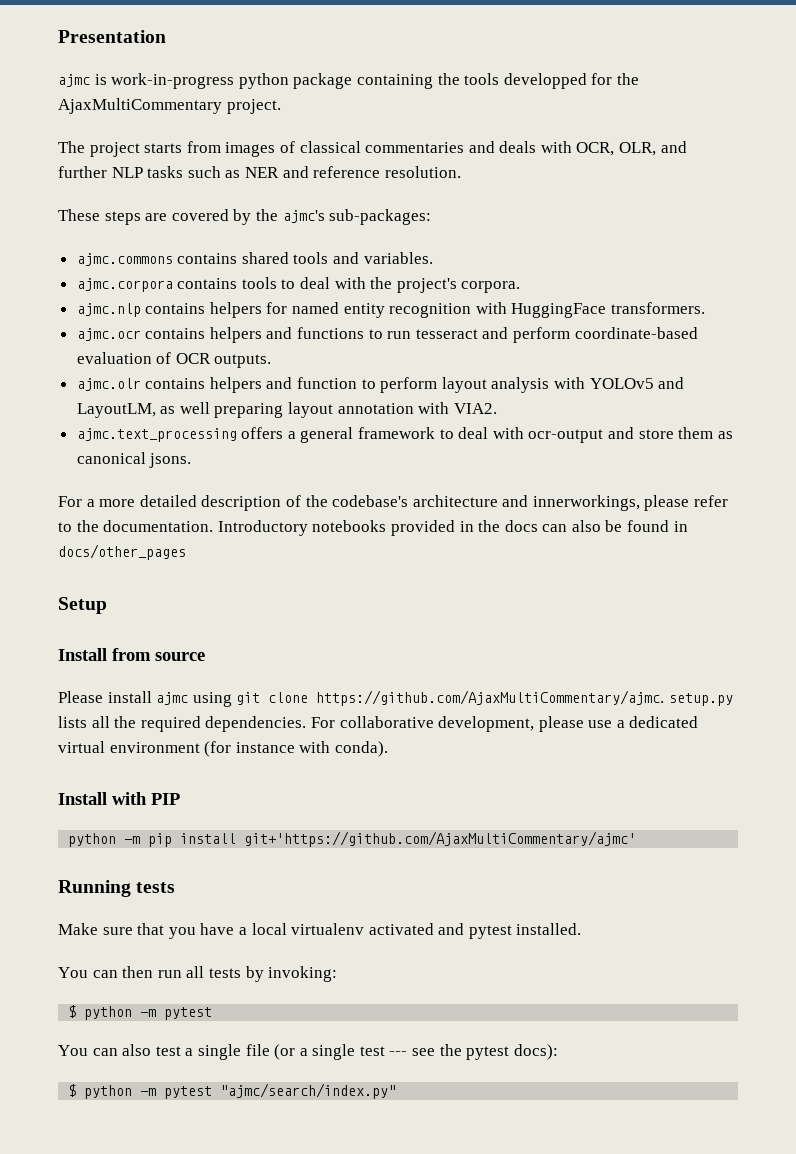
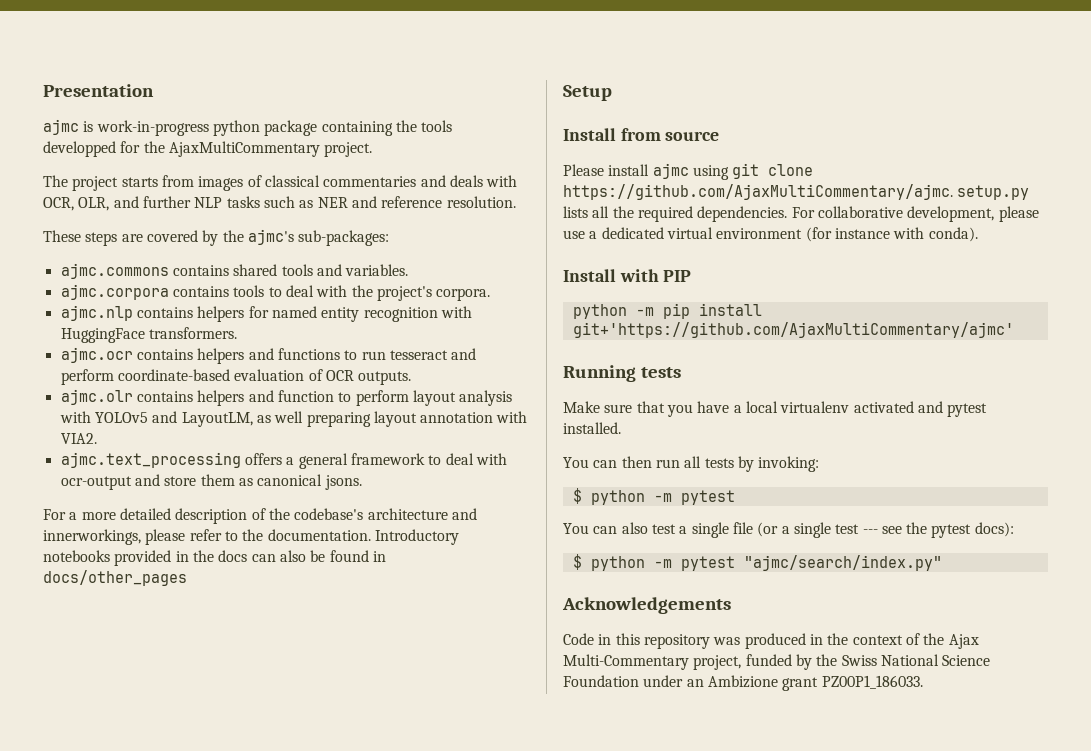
(397, 1091) none -> [562,597,731,614] [563,633,979,649] [563,654,991,670] [563,675,923,691] // Acknowledgements // Code in this repository was produced in the context of the Ajax Multi-Commentary project, funded by the Swiss National Science Foundation under an Ambizione grant PZ00P1_186033.

